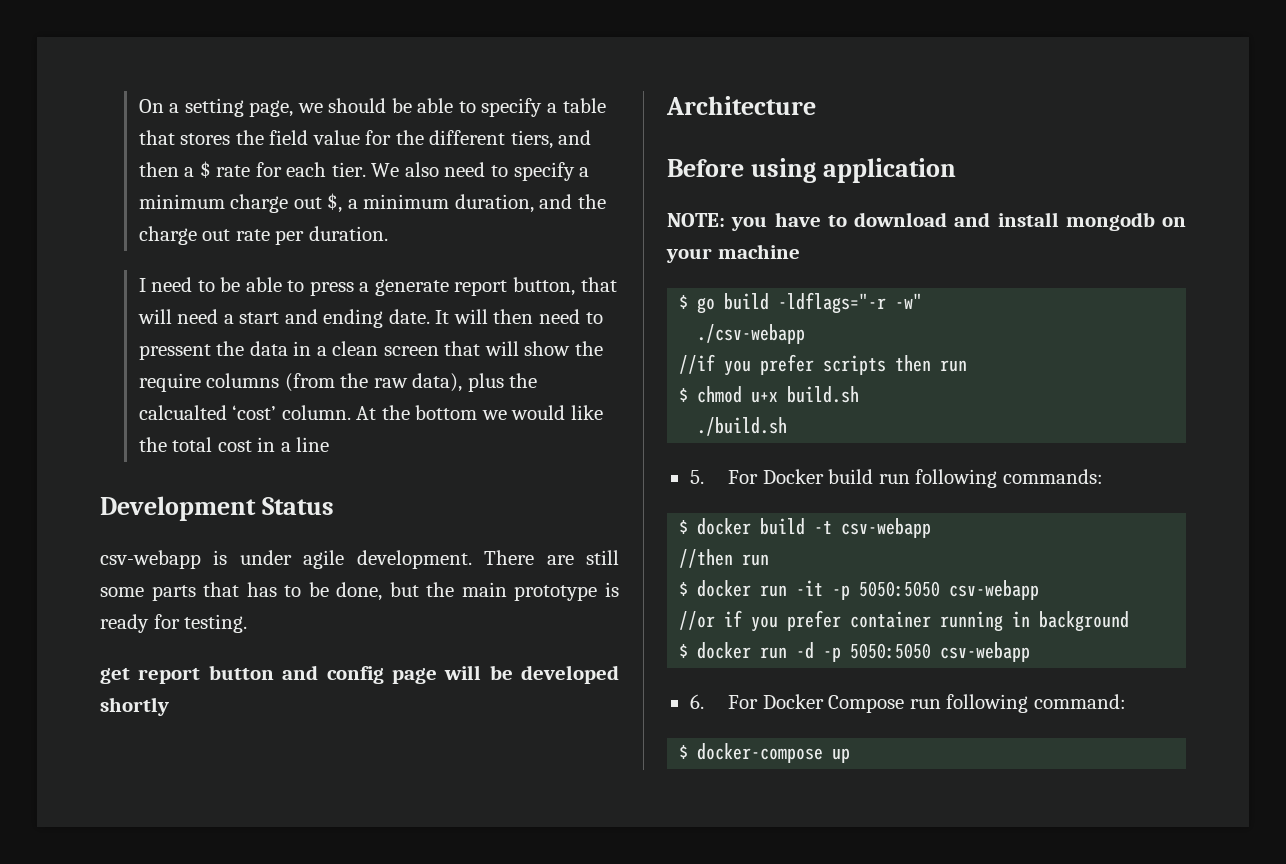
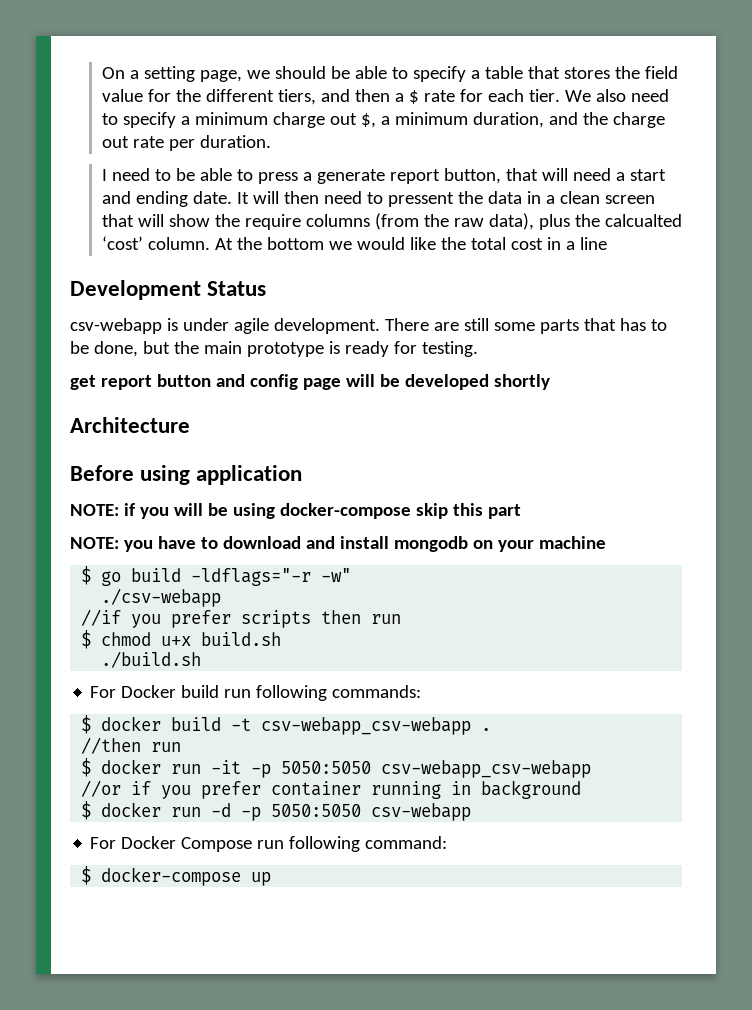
(956, 170) none -> [70,503,521,519] // NOTE: if you will be using docker-compose skip this part
[689,470,704,484] 5. -> (202, 659) none
[841,518,932,538] csv-webapp -> [261,717,492,735] csv-webapp_csv-webapp .
[949,580,1040,600] csv-webapp -> [381,760,592,778] csv-webapp_csv-webapp
[689,694,704,709] 6. -> (472, 812) none

